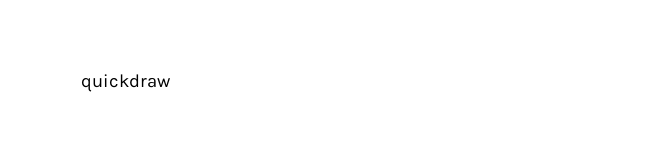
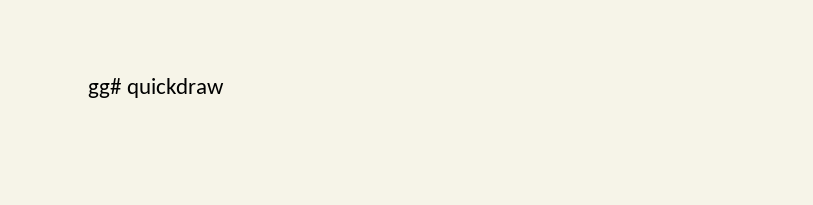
(81, 83) none -> [88,78,122,98] gg#

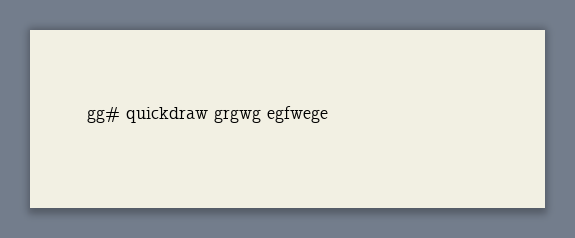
(225, 88) none -> [214,106,328,123] grgwg egfwege

